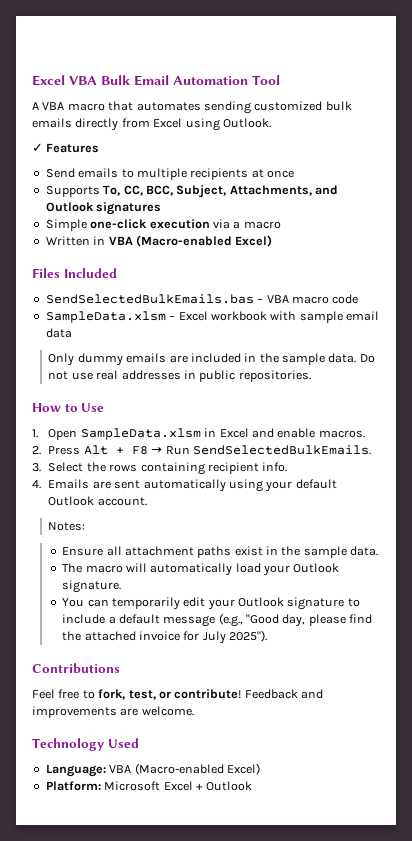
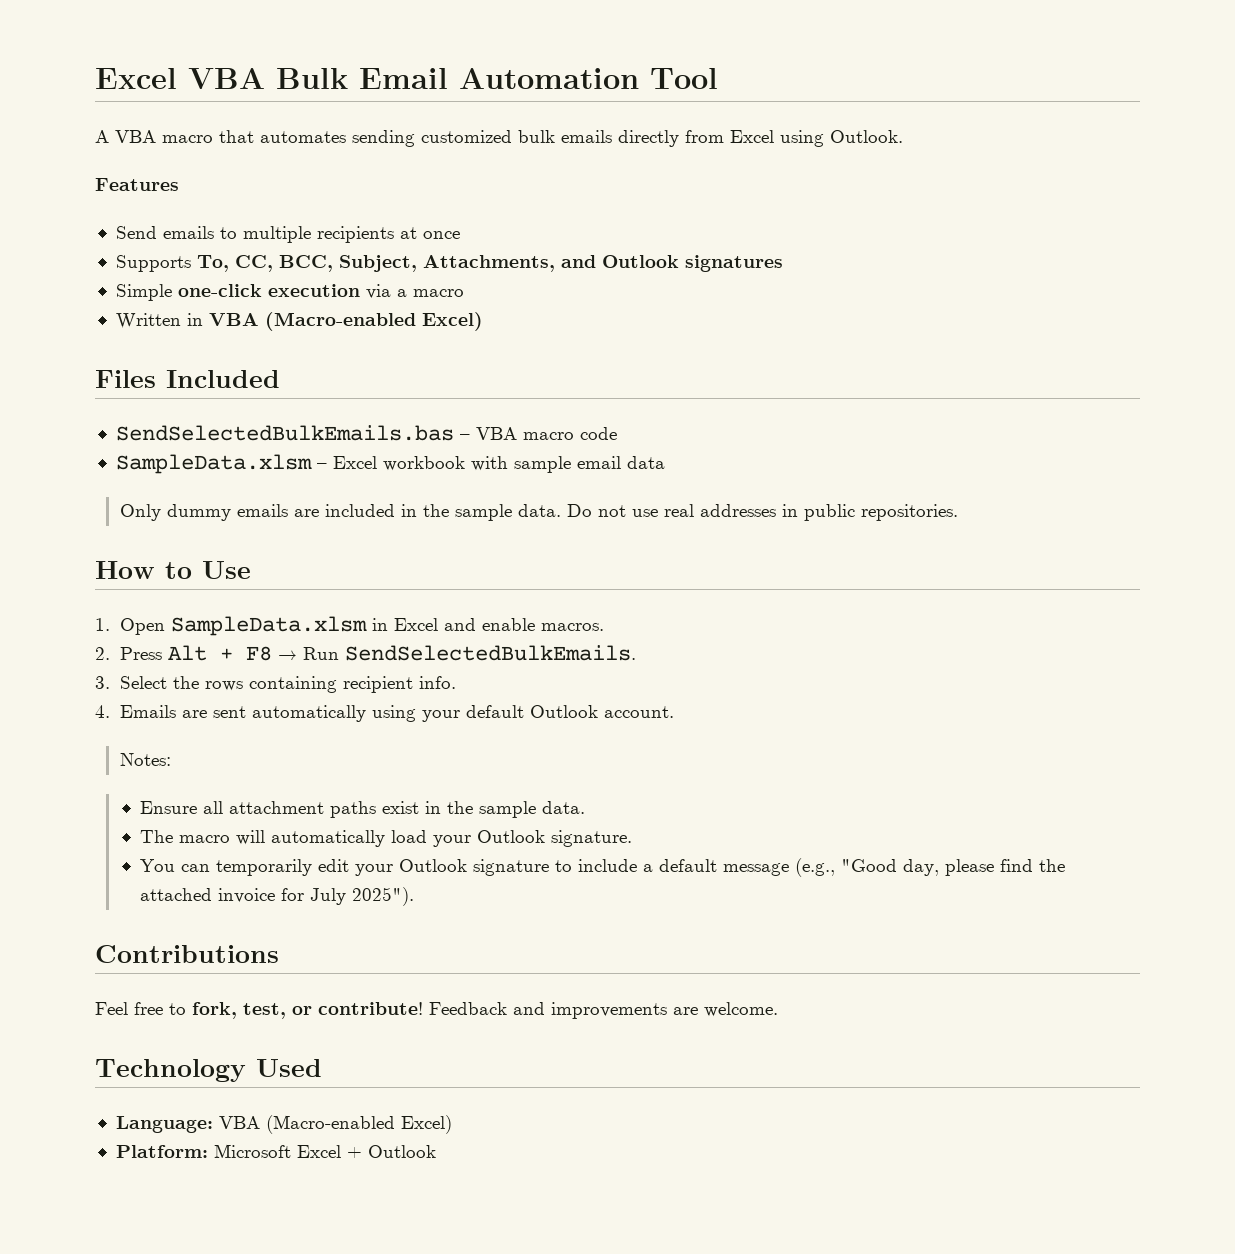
[32,143,43,152] ✓ -> (903, 136) none

